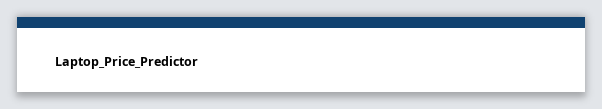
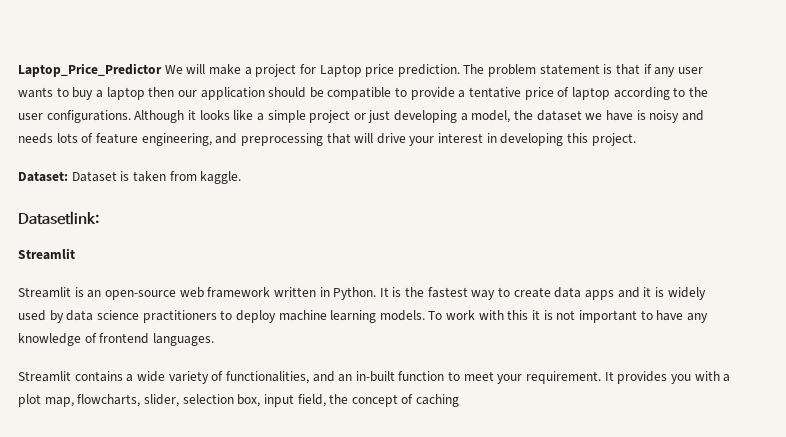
(198, 62) none -> [164,64,703,77] [18,87,708,100] [18,110,704,123] [18,133,636,146] [18,171,242,184] [18,211,99,225] [18,248,75,260] [18,287,706,300] [18,310,708,323] [18,333,214,346] [18,371,731,384] [18,394,460,407] We will make a project for Laptop price prediction. The problem statement is that if any user wants to buy a laptop then our application should be compatible to provide a tentative price of laptop according to the user configurations. Although it looks like a simple project or just developing a model, the dataset we have is noisy and needs lots of feature engineering, and preprocessing that will drive your interest in developing this project. // Dataset: Dataset is taken from kaggle. // Datasetlink: // Streamlit // Streamlit is an open-source web framework written in Python. It is the fastest way to create data apps and it is widely used by data science practitioners to deploy machine learning models. To work with this it is not important to have any knowledge of frontend languages. // Streamlit contains a wide variety of functionalities, and an in-built function to meet your requirement. It provides you with a plot map, flowcharts, slider, selection box, input field, the concept of caching

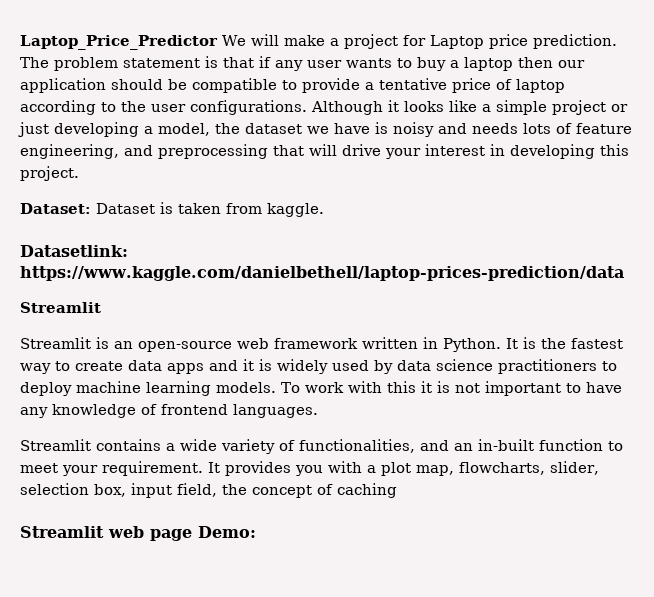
(99, 218) none -> [20,266,624,281] https://www.kaggle.com/danielbethell/laptop-prices-prediction/data
(460, 400) none -> [20,526,256,541] // Streamlit web page Demo:

